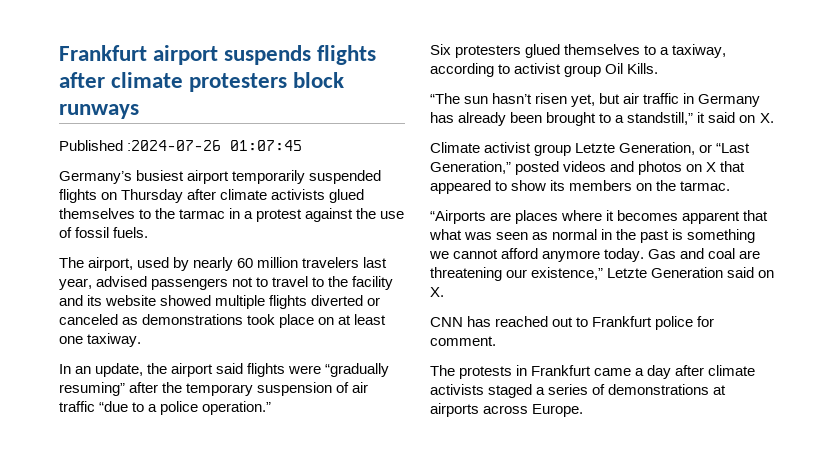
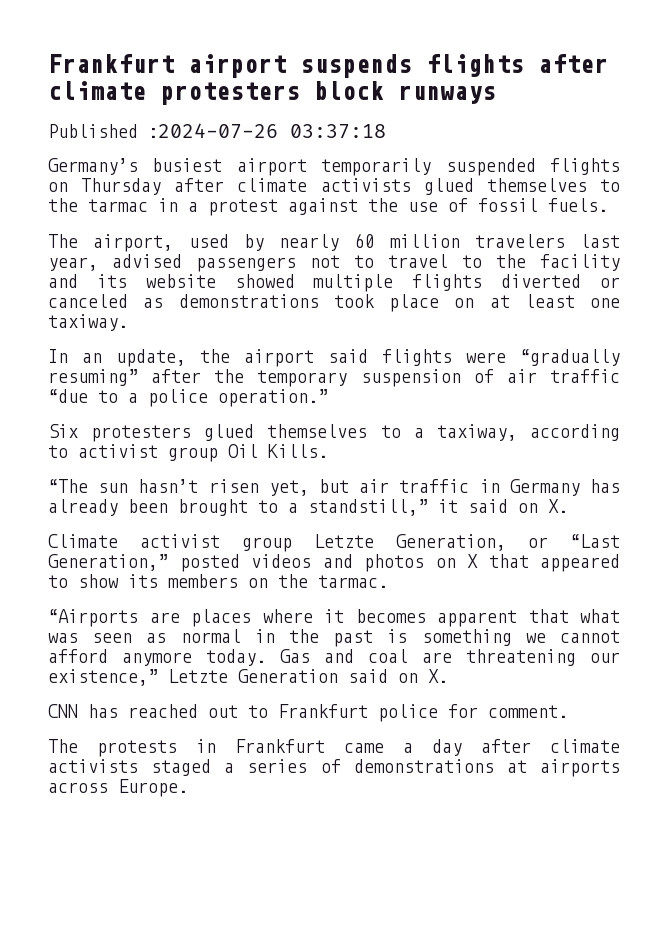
[230,140,303,151] 01:07:45 -> [290,124,386,139] 03:37:18

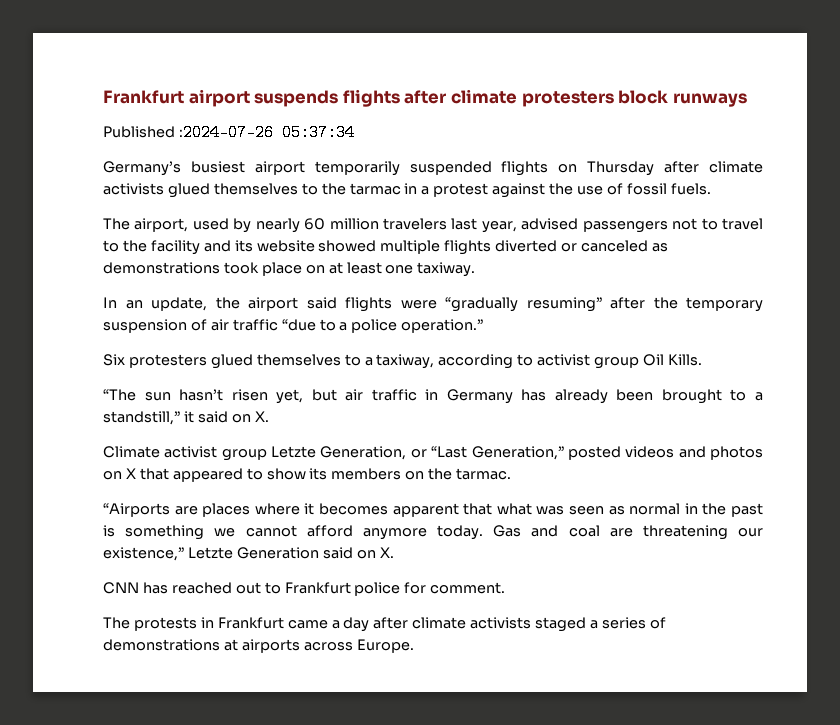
[290,124,386,139] 03:37:18 -> [281,124,355,141] 05:37:34

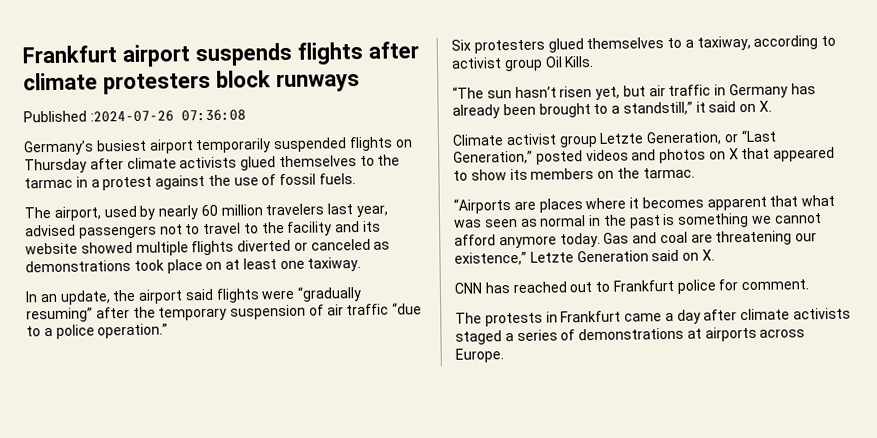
[281,124,355,141] 05:37:34 -> [180,109,246,122] 07:36:08

